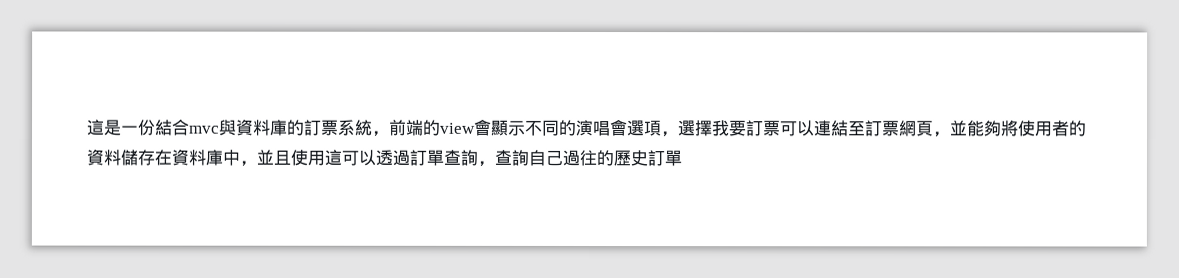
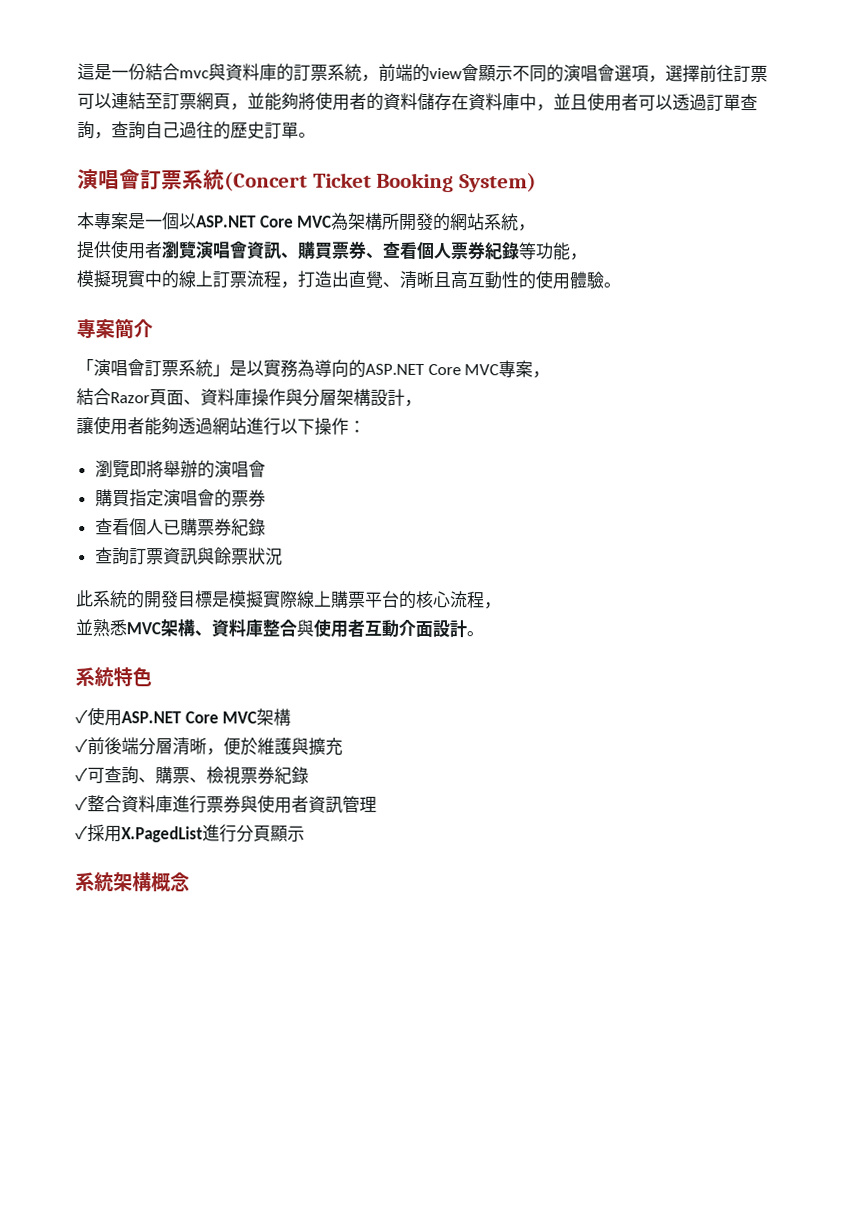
[712,120,747,137] 我要 -> [699,64,734,83] 前往
[324,148,342,166] 這 -> [621,93,639,111] 者
(682, 158) none -> [298,132,316,138] [77,169,537,193] [77,212,537,232] [76,240,587,261] [76,270,621,290] [76,318,153,339] [76,359,551,379] [76,388,422,407] [76,416,366,436] [94,460,266,479] [94,489,266,508] [94,518,266,537] [94,547,283,566] [75,590,502,610] [75,618,484,638] [75,667,152,688] [75,707,292,727] [75,737,343,756] [75,766,309,785] [75,794,377,814] [75,824,305,843] [75,872,190,893] 。 // 演唱會訂票系統(Concert Ticket Booking System) // 本專案是一個以ASP.NET Core MVC為架構所開發的網站系統， // 提供使用者瀏覽演唱會資訊、購買票券、查看個人票券紀錄等功能， // 模擬現實中的線上訂票流程，打造出直覺、清晰且高互動性的使用體驗。 // 專案簡介 // 「演唱會訂票系統」是以實務為導向的ASP.NET Core MVC專案， // 結合Razor頁面、資料庫操作與分層架構設計， // 讓使用者能夠透過網站進行以下操作： // 瀏覽即將舉辦的演唱會 // 購買指定演唱會的票券 // 查看個人已購票券紀錄 // 查詢訂票資訊與餘票狀況 // 此系統的開發目標是模擬實際線上購票平台的核心流程， // 並熟悉MVC架構、資料庫整合與使用者互動介面設計。 // 系統特色 // ✓使用ASP.NET Core MVC架構 // ✓前後端分層清晰，便於維護與擴充 // ✓可查詢、購票、檢視票券紀錄 // ✓整合資料庫進行票券與使用者資訊管理 // ✓採用X.PagedList進行分頁顯示 // 系統架構概念

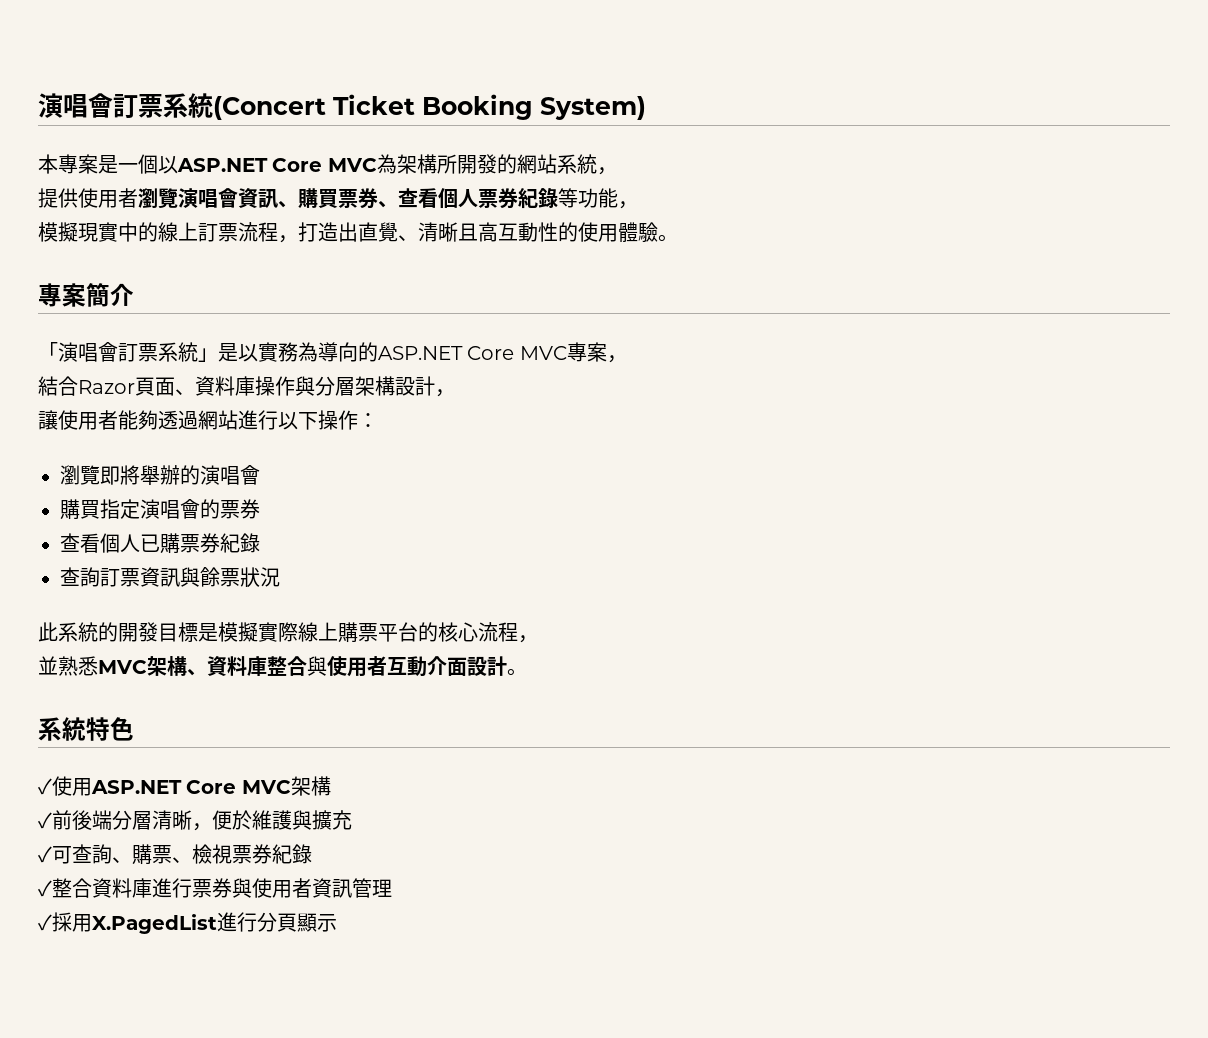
[77,63,768,83] [77,91,758,112] [77,121,316,140] 這是一份結合mvc與資料庫的訂票系統，前端的view會顯示不同的演唱會選項，選擇前往訂票可以連結至訂票網頁，並能夠將使用者的資料儲存在資料庫中，並且使用者可以透過訂單查詢，查詢自己過往的歷史訂單。 // -> (38, 105) none
[75,872,190,893] // 系統架構概念 -> (337, 923) none

